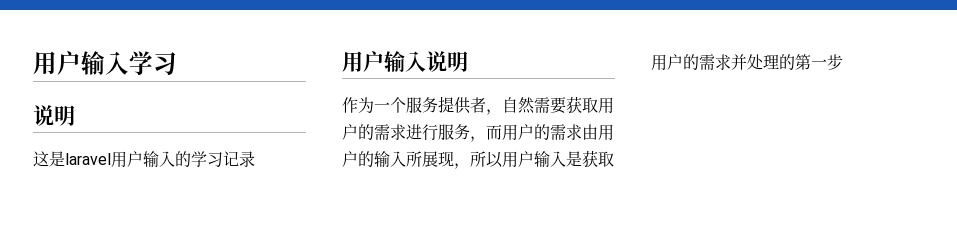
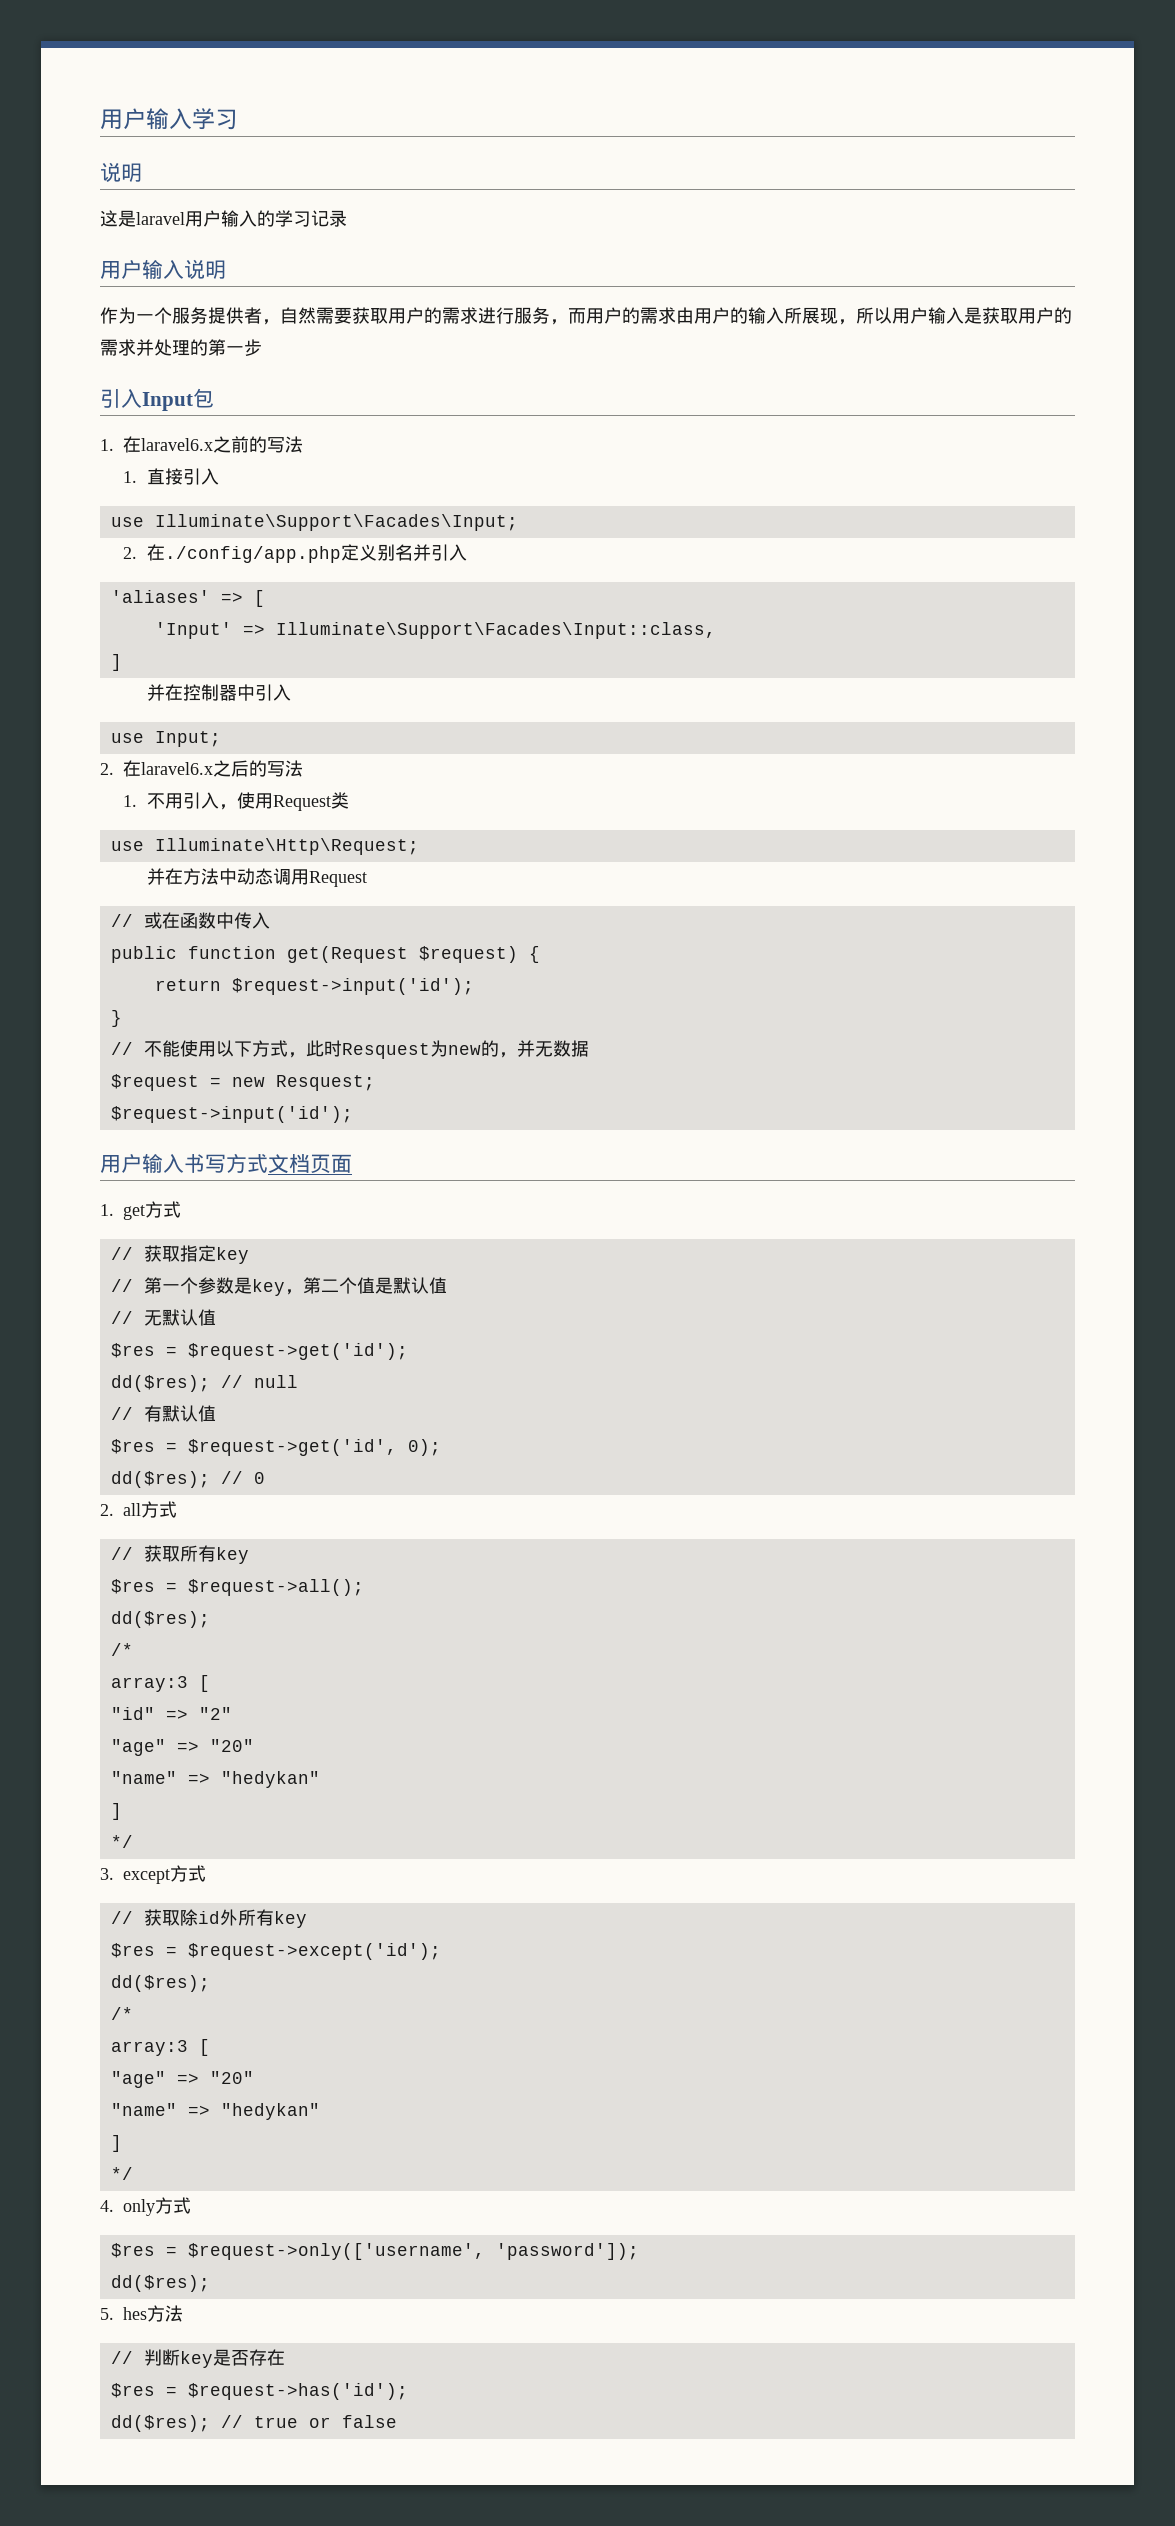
(843, 62) none -> [100,388,214,411] [100,436,304,453] [123,468,219,485] [110,514,518,531] [123,544,467,563] [110,590,265,607] [154,622,716,639] [110,654,122,671] [146,684,291,701] [110,731,221,747] [100,760,304,777] [123,792,349,811] [110,838,419,855] [146,868,367,887] [110,912,270,929] [110,946,540,963] [154,978,474,995] [110,1010,122,1027] [110,1040,589,1059] [110,1074,375,1091] [110,1106,353,1123] [100,1153,352,1174] [100,1201,182,1220] [110,1245,249,1264] [110,1277,447,1296] [110,1309,216,1326] [110,1343,408,1360] [110,1375,298,1392] [110,1405,216,1422] [110,1439,441,1456] [110,1471,265,1488] [100,1501,178,1518] [110,1545,249,1564] [110,1579,364,1596] [110,1611,210,1628] [110,1643,133,1656] [110,1675,210,1692] [110,1707,232,1720] [110,1739,254,1756] [110,1771,320,1788] [110,1803,122,1820] [110,1835,133,1848] [100,1865,207,1884] [110,1909,307,1928] [110,1943,441,1960] [110,1975,210,1992] [110,2007,133,2020] [110,2039,210,2056] [110,2071,254,2088] [110,2103,320,2120] [110,2135,122,2152] [110,2167,133,2180] [100,2197,192,2216] [110,2243,639,2260] [110,2275,210,2292] [100,2305,184,2322] [110,2349,285,2368] [110,2383,408,2400] [110,2415,397,2432] // 引入Input包 // 1.在laravel6.x之前的写法 // 1.直接引入 // use Illuminate\Support\Facades\Input; // 2.在./config/app.php定义别名并引入 // 'aliases' => [ // 'Input' => Illuminate\Support\Facades\Input::class, // ] // 并在控制器中引入 // use Input; // 2.在laravel6.x之后的写法 // 1.不用引入，使用Request类 // use Illuminate\Http\Request; // 并在方法中动态调用Request // // 或在函数中传入 // public function get(Request $request) { // return $request->input('id'); // } // // 不能使用以下方式，此时Resquest为new的，并无数据 // $request = new Resquest; // $request->input('id'); // 用户输入书写方式文档页面 // 1. get方式 // // 获取指定key // // 第一个参数是key，第二个值是默认值 // // 无默认值 // $res = $request->get('id'); // dd($res); // null // // 有默认值 // $res = $request->get('id', 0); // dd($res); // 0 // 2. all方式 // // 获取所有key // $res = $request->all(); // dd($res); // /* // array:3 [ // "id" => "2" // "age" => "20" // "name" => "hedykan" // ] // */ // 3. except方式 // // 获取除id外所有key // $res = $request->except('id'); // dd($res); // /* // array:3 [ // "age" => "20" // "name" => "hedykan" // ] // */ // 4. only方式 // $res = $request->only(['username', 'password']); // dd($res); // 5. hes方法 // // 判断key是否存在 // $res = $request->has('id'); // dd($res); // true or false

